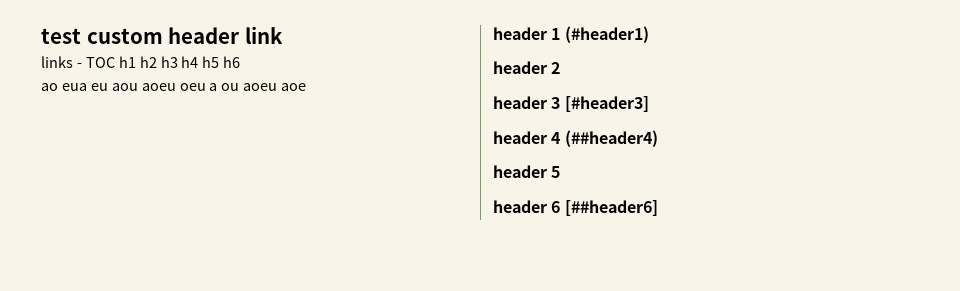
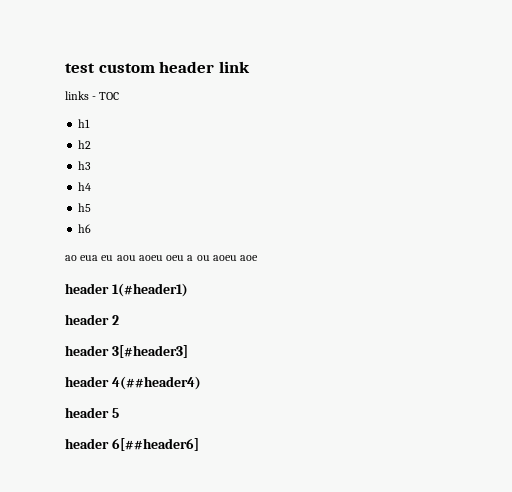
(115, 62) none -> (120, 96) //
(136, 62) none -> (91, 123) //
(157, 62) none -> (92, 144) //
(178, 62) none -> (92, 165) //
(199, 62) none -> (92, 186) //
(220, 62) none -> (92, 207) //
[551,26,649,43] 1 (#header1) -> [111,283,188,297] 1(#header1)
[551,96,649,112] [493,130,658,147] 3 [#header3] // header 4 (##header4) -> [111,345,188,358] [65,376,201,390] 3[#header3] // header 4(##header4)
[551,200,658,216] 6 [##header6] -> [111,438,199,451] 6[##header6]

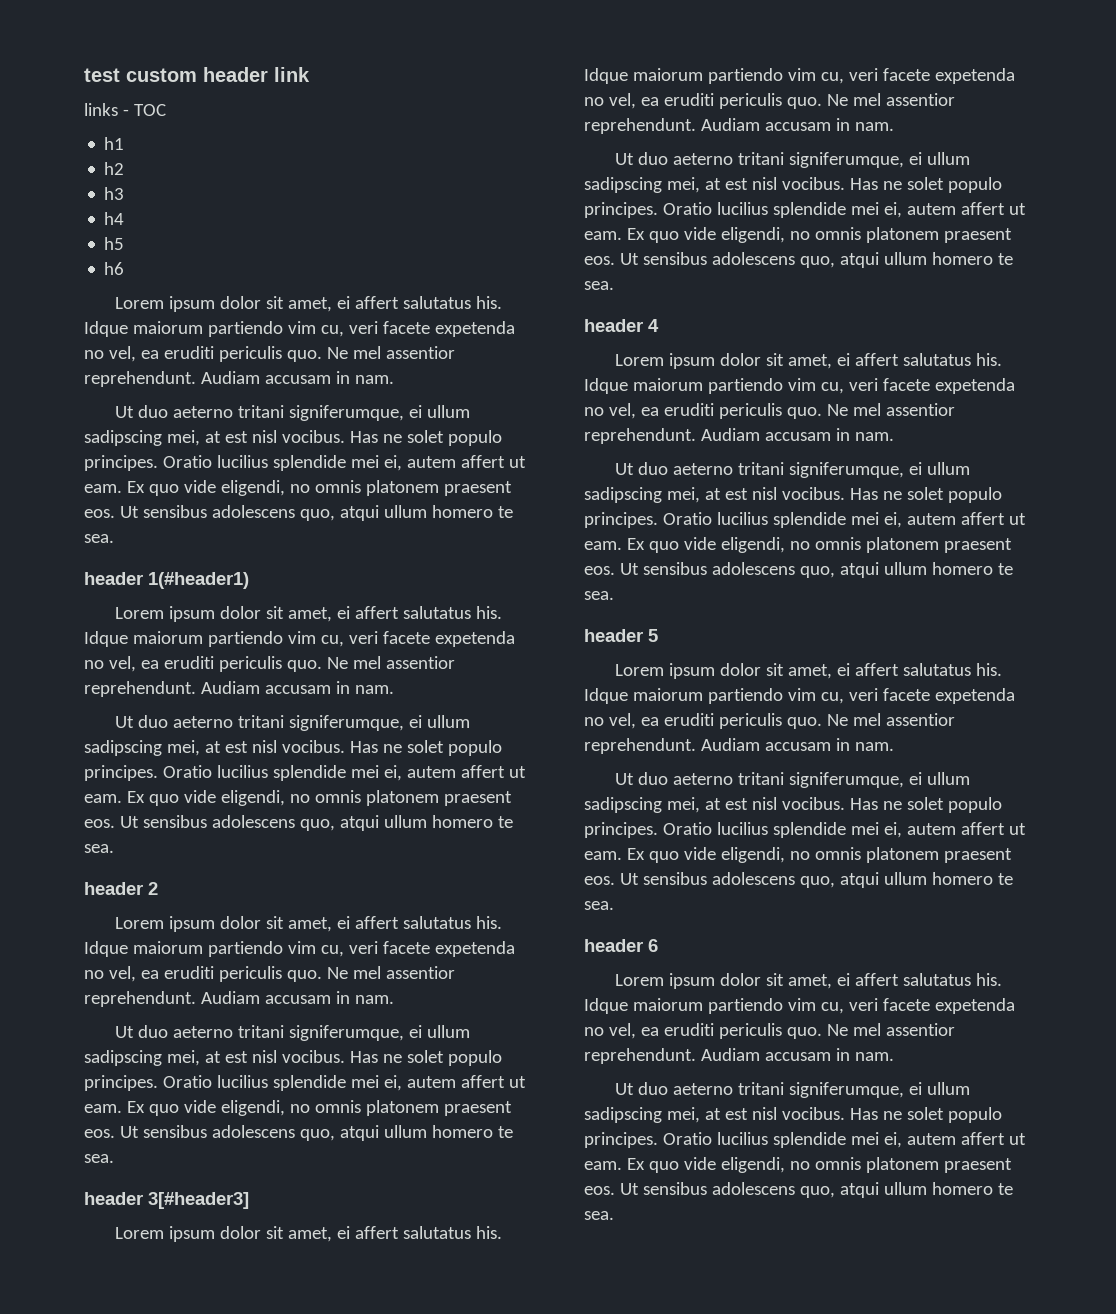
[65,255,259,261] [65,283,188,297] [65,314,119,325] [65,345,188,358] [65,376,201,390] [65,407,119,418] [65,438,199,451] ao eua eu aou aoeu oeu a ou aoeu aoe // header 1(#header1) // header 2 // header 3[#header3] // header 4(##header4) // header 5 // header 6[##header6] -> [114,296,502,312] [84,321,515,337] [84,346,455,362] [84,371,394,387] [114,405,470,421] [84,430,502,446] [84,455,526,471] [84,480,512,496] [84,505,513,521] [84,534,114,543] [84,572,249,589] [114,606,502,622] [84,631,515,647] [84,656,455,672] [84,681,394,697] [114,715,470,731] [84,740,502,756] [84,765,526,781] [84,790,512,806] [84,815,513,831] [84,844,114,853] [84,882,158,895] [114,916,502,932] [84,941,515,957] [84,966,455,982] [84,991,394,1007] [114,1025,470,1041] [84,1050,502,1066] [84,1075,526,1091] [84,1100,512,1116] [84,1125,513,1141] [84,1154,114,1163] [84,1192,249,1209] [114,1226,502,1242] [584,68,1015,84] [584,93,955,109] [584,118,894,134] [614,152,970,168] [584,177,1002,193] [584,202,1026,218] [584,227,1012,243] [584,252,1013,268] [584,281,614,290] [584,319,659,332] [614,353,1002,369] [584,378,1015,394] [584,403,955,419] [584,428,894,444] [614,462,970,478] [584,487,1002,503] [584,512,1026,528] [584,537,1012,553] [584,562,1013,578] [584,591,614,600] [584,629,658,642] [614,663,1002,679] [584,688,1015,704] [584,713,955,729] [584,738,894,754] [614,772,970,788] [584,797,1002,813] [584,822,1026,838] [584,847,1012,863] [584,872,1013,888] [584,901,614,910] [584,939,658,952] [614,973,1002,989] [584,998,1015,1014] [584,1023,955,1039] [584,1048,894,1064] [614,1082,970,1098] [584,1107,1002,1123] [584,1132,1026,1148] [584,1157,1012,1173] [584,1182,1013,1198] [584,1211,614,1220] Lorem ipsum dolor sit amet, ei affert salutatus his. Idque maiorum partiendo vim cu, veri facete expetenda no vel, ea eruditi periculis quo. Ne mel assentior reprehendunt. Audiam accusam in nam. // Ut duo aeterno tritani signiferumque, ei ullum sadipscing mei, at est nisl vocibus. Has ne solet populo principes. Oratio lucilius splendide mei ei, autem affert ut eam. Ex quo vide eligendi, no omnis platonem praesent eos. Ut sensibus adolescens quo, atqui ullum homero te sea. // header 1(#header1) // Lorem ipsum dolor sit amet, ei affert salutatus his. Idque maiorum partiendo vim cu, veri facete expetenda no vel, ea eruditi periculis quo. Ne mel assentior reprehendunt. Audiam accusam in nam. // Ut duo aeterno tritani signiferumque, ei ullum sadipscing mei, at est nisl vocibus. Has ne solet populo principes. Oratio lucilius splendide mei ei, autem affert ut eam. Ex quo vide eligendi, no omnis platonem praesent eos. Ut sensibus adolescens quo, atqui ullum homero te sea. // header 2 // Lorem ipsum dolor sit amet, ei affert salutatus his. Idque maiorum partiendo vim cu, veri facete expetenda no vel, ea eruditi periculis quo. Ne mel assentior reprehendunt. Audiam accusam in nam. // Ut duo aeterno tritani signiferumque, ei ullum sadipscing mei, at est nisl vocibus. Has ne solet populo principes. Oratio lucilius splendide mei ei, autem affert ut eam. Ex quo vide eligendi, no omnis platonem praesent eos. Ut sensibus adolescens quo, atqui ullum homero te sea. // header 3[#header3] // Lorem ipsum dolor sit amet, ei affert salutatus his. Idque maiorum partiendo vim cu, veri facete expetenda no vel, ea eruditi periculis quo. Ne mel assentior reprehendunt. Audiam accusam in nam. // Ut duo aeterno tritani signiferumque, ei ullum sadipscing mei, at est nisl vocibus. Has ne solet populo principes. Oratio lucilius splendide mei ei, autem affert ut eam. Ex quo vide eligendi, no omnis platonem praesent eos. Ut sensibus adolescens quo, atqui ullum homero te sea. // header 4 // Lorem ipsum dolor sit amet, ei affert salutatus his. Idque maiorum partiendo vim cu, veri facete expetenda no vel, ea eruditi periculis quo. Ne mel assentior reprehendunt. Audiam accusam in nam. // Ut duo aeterno tritani signiferumque, ei ullum sadipscing mei, at est nisl vocibus. Has ne solet populo principes. Oratio lucilius splendide mei ei, autem affert ut eam. Ex quo vide eligendi, no omnis platonem praesent eos. Ut sensibus adolescens quo, atqui ullum homero te sea. // header 5 // Lorem ipsum dolor sit amet, ei affert salutatus his. Idque maiorum partiendo vim cu, veri facete expetenda no vel, ea eruditi periculis quo. Ne mel assentior reprehendunt. Audiam accusam in nam. // Ut duo aeterno tritani signiferumque, ei ullum sadipscing mei, at est nisl vocibus. Has ne solet populo principes. Oratio lucilius splendide mei ei, autem affert ut eam. Ex quo vide eligendi, no omnis platonem praesent eos. Ut sensibus adolescens quo, atqui ullum homero te sea. // header 6 // Lorem ipsum dolor sit amet, ei affert salutatus his. Idque maiorum partiendo vim cu, veri facete expetenda no vel, ea eruditi periculis quo. Ne mel assentior reprehendunt. Audiam accusam in nam. // Ut duo aeterno tritani signiferumque, ei ullum sadipscing mei, at est nisl vocibus. Has ne solet populo principes. Oratio lucilius splendide mei ei, autem affert ut eam. Ex quo vide eligendi, no omnis platonem praesent eos. Ut sensibus adolescens quo, atqui ullum homero te sea.

